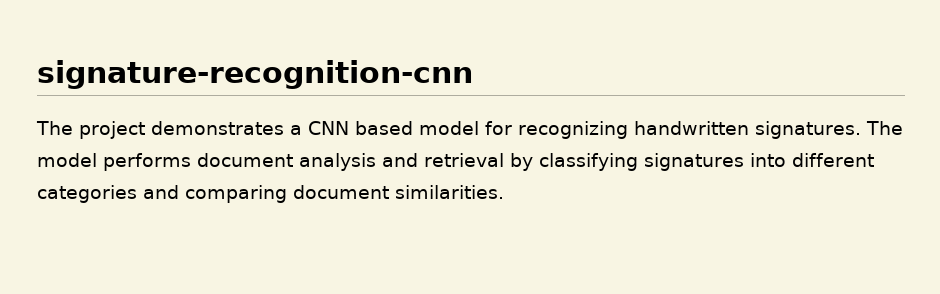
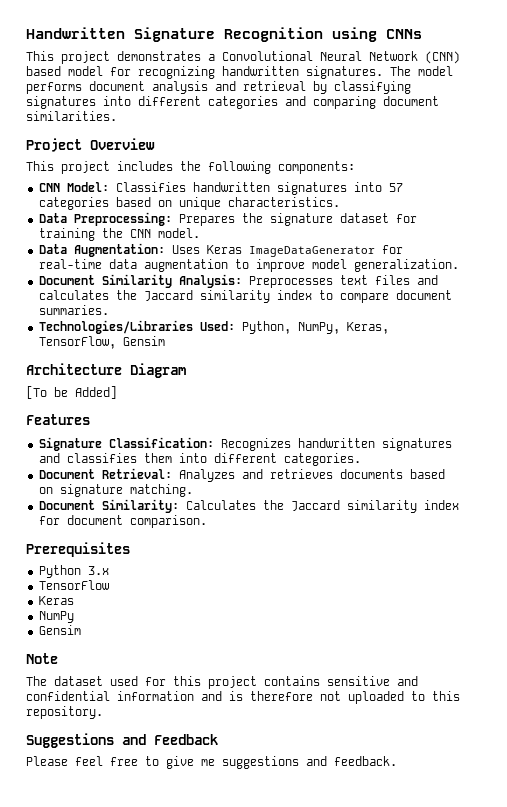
[37,60,473,89] [36,121,349,139] signature-recognition-cnn // The project demonstrates a CNN -> [26,27,422,42] [26,51,460,64] Handwritten Signature Recognition using CNNs // This project demonstrates a Convolutional Neural Network (CNN)
(504, 192) none -> [26,138,155,152] [26,161,355,174] [38,182,403,195] [38,197,340,210] [38,212,417,226] [38,228,200,241] [38,243,403,257] [38,259,459,272] [38,274,438,288] [38,290,452,303] [38,305,109,315] [38,320,389,334] [38,336,165,349] [26,363,186,378] [26,386,117,399] [26,414,90,425] [38,437,452,451] [38,453,361,466] [38,468,445,482] [38,484,193,497] [38,499,459,513] [38,515,207,528] [26,542,130,557] [38,565,109,578] [38,580,109,590] [38,596,74,605] [38,611,74,623] [38,625,81,635] [26,653,58,664] [26,676,418,689] [26,691,460,704] [26,706,103,719] [26,733,218,748] [26,756,397,769] // Project Overview // This project includes the following components: // CNN Model: Classifies handwritten signatures into 57 categories based on unique characteristics. // Data Preprocessing: Prepares the signature dataset for training the CNN model. // Data Augmentation: Uses Keras ImageDataGenerator for real-time data augmentation to improve model generalization. // Document Similarity Analysis: Preprocesses text files and calculates the Jaccard similarity index to compare document summaries. // Technologies/Libraries Used: Python, NumPy, Keras, TensorFlow, Gensim // Architecture Diagram // [To be Added] // Features // Signature Classification: Recognizes handwritten signatures and classifies them into different categories. // Document Retrieval: Analyzes and retrieves documents based on signature matching. // Document Similarity: Calculates the Jaccard similarity index for document comparison. // Prerequisites // Python 3.x // TensorFlow // Keras // NumPy // Gensim // Note // The dataset used for this project contains sensitive and confidential information and is therefore not uploaded to this repository. // Suggestions and Feedback // Please feel free to give me suggestions and feedback.

